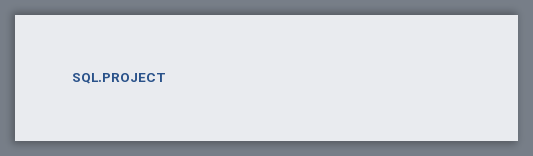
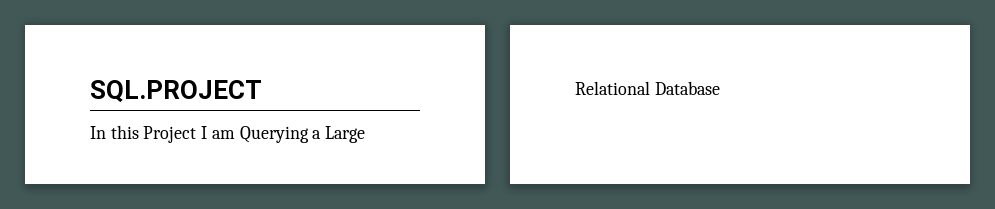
(166, 78) none -> [90,125,366,143] [575,81,720,95] // In this Project I am Querying a Large Relational Database

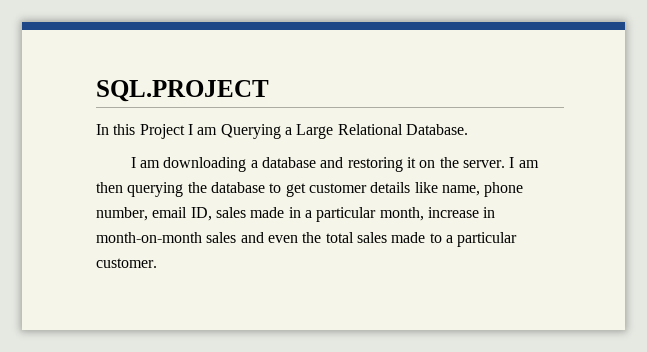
[654,81,720,95] Database -> [405,124,468,135] [130,157,539,172] [96,182,524,197] [96,207,496,222] [96,232,518,247] [96,258,157,268] Database. // I am downloading a database and restoring it on the server. I am then querying the database to get customer details like name, phone number, email ID, sales made in a particular month, increase in month-on-month sales and even the total sales made to a particular customer.

